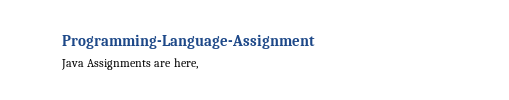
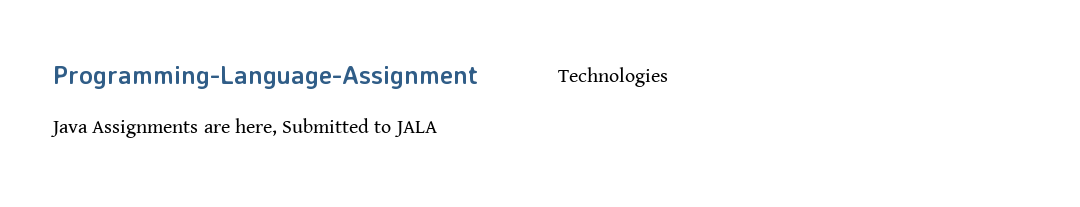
(198, 63) none -> [282,118,437,137] [558,67,668,87] Submitted to JALA Technologies

